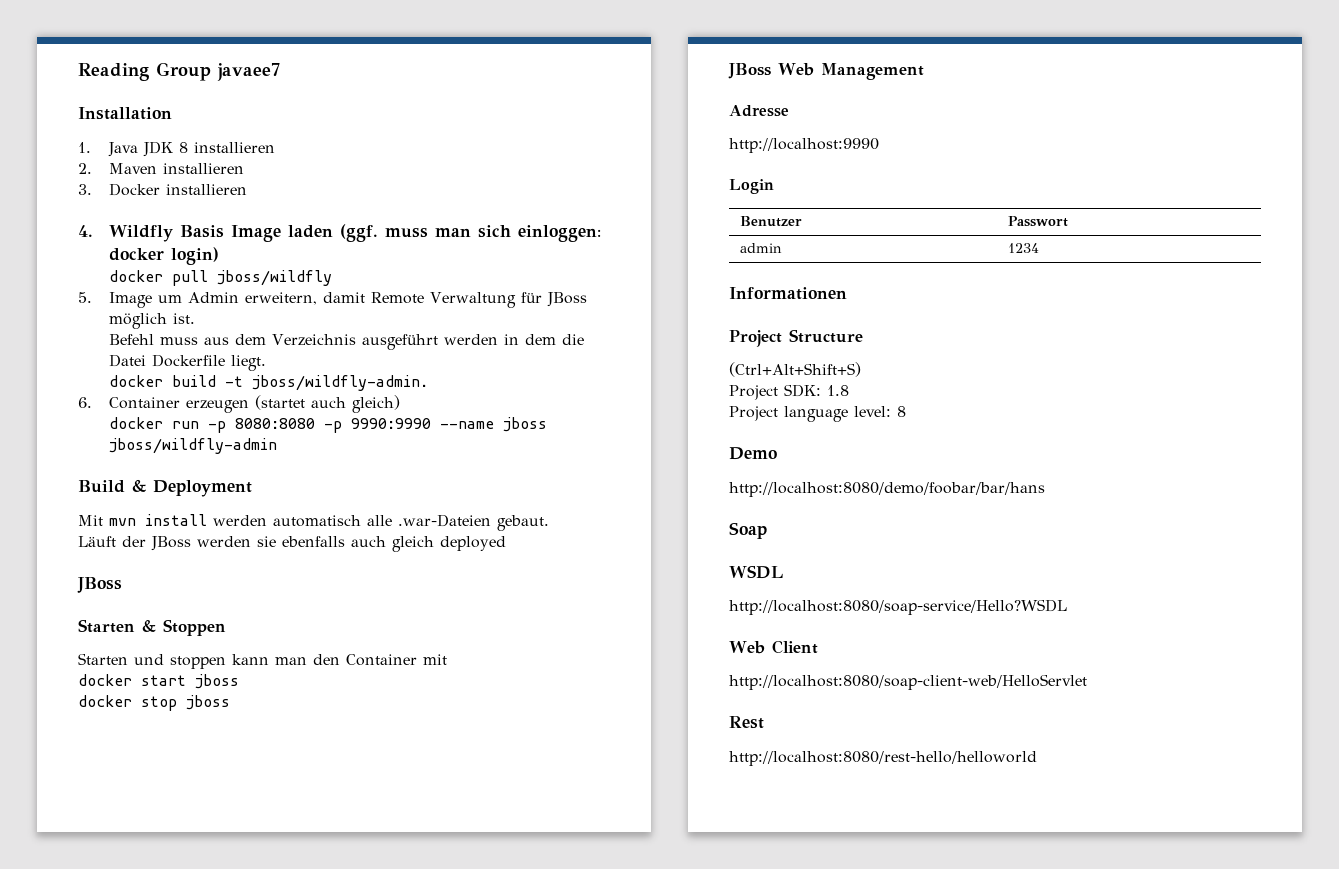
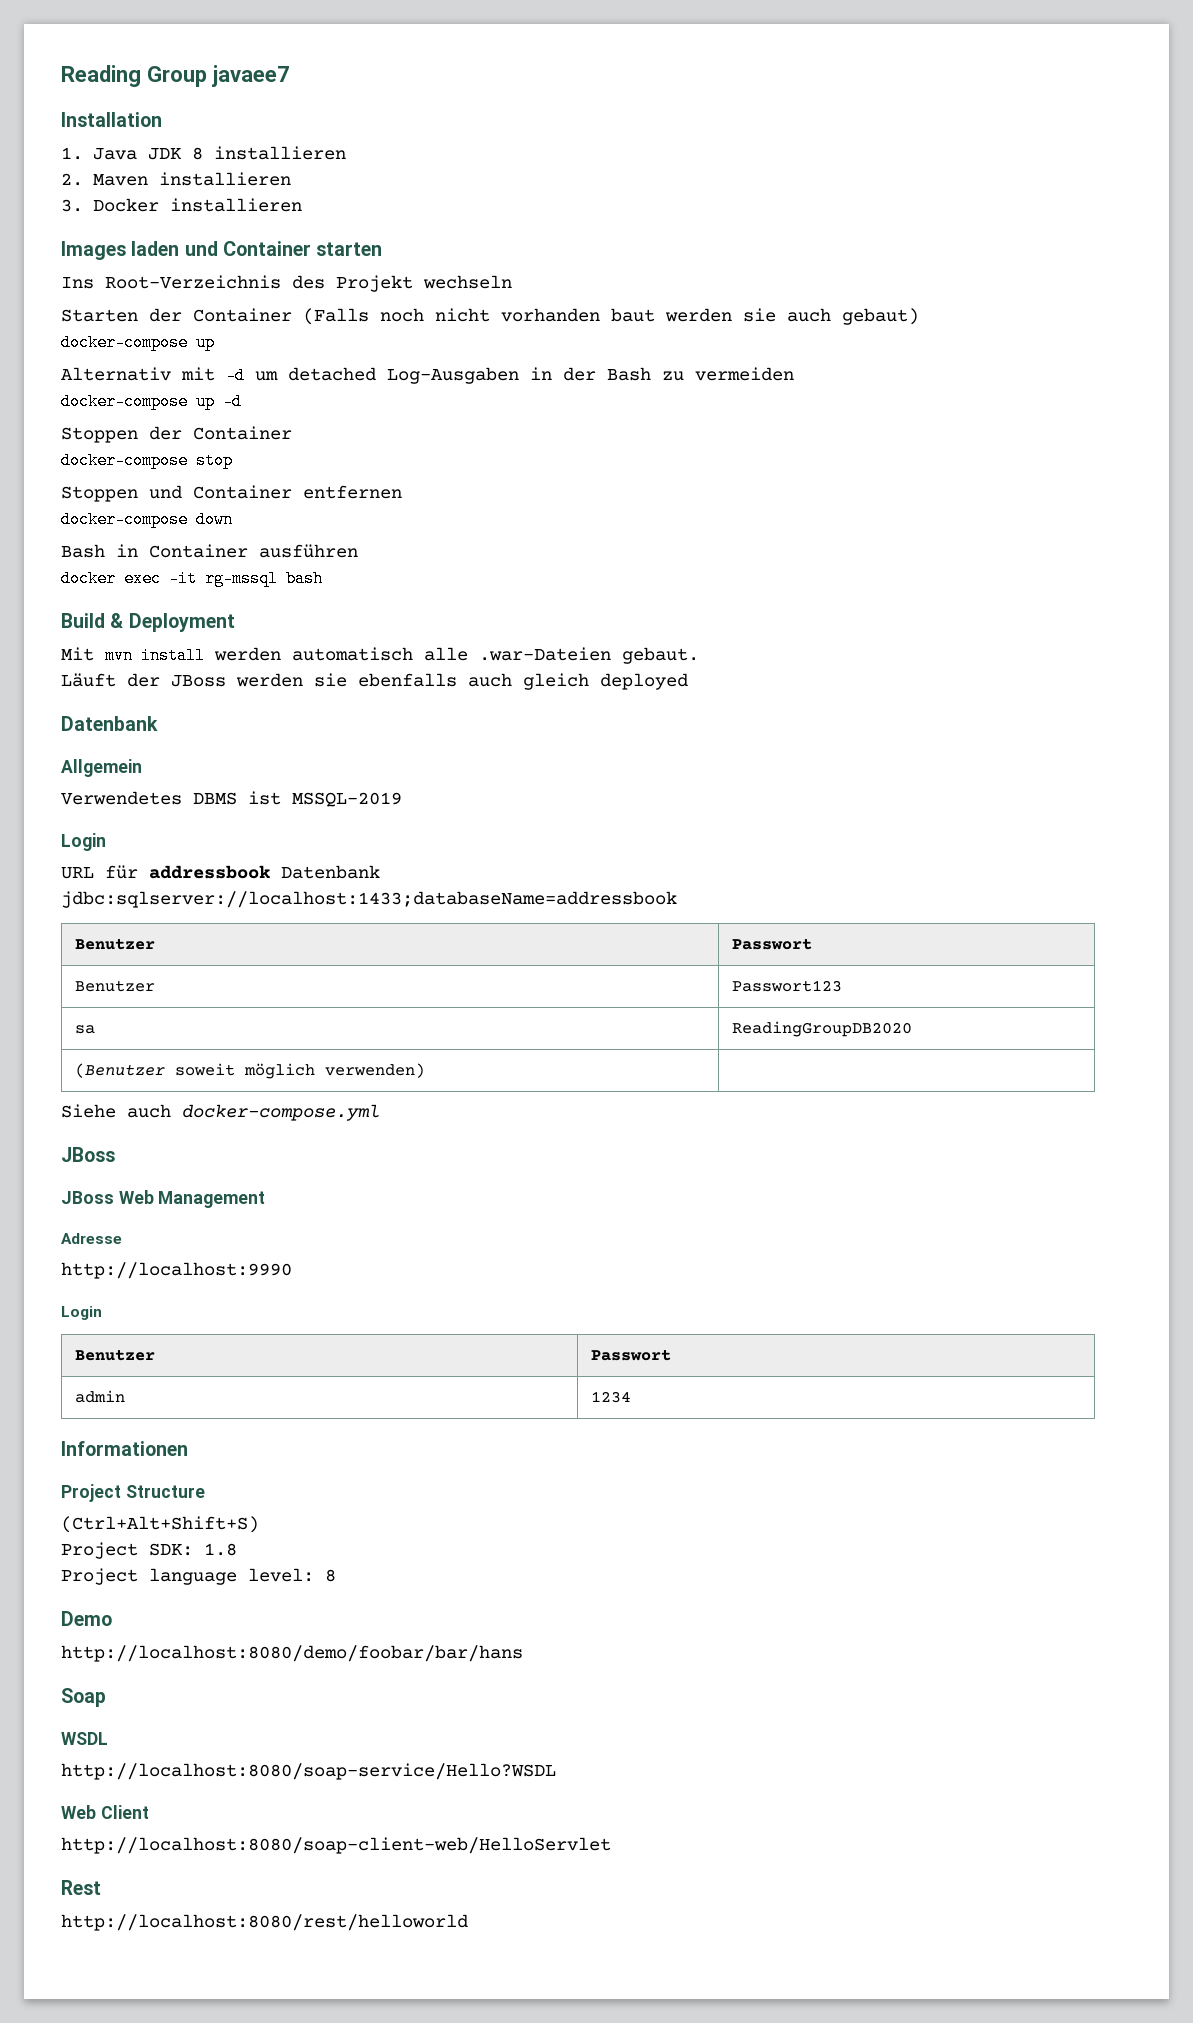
[78,224,601,242] [108,247,219,265] [108,270,332,286] [78,292,587,308] [108,313,195,329] [108,334,584,350] [108,354,266,371] [108,375,428,391] [78,395,400,413] [108,417,547,433] [108,438,277,454] 4. Wildfly Basis Image laden (ggf. muss man sich einloggen: docker login) // docker pull jboss/wildfly // 5. Image um Admin erweitern, damit Remote Verwaltung für JBoss möglich ist. // Befehl muss aus dem Verzeichnis ausgeführt werden in dem die Datei Dockerfile liegt. // docker build -t jboss/wildfly-admin. // 6. Container erzeugen (startet auch gleich) // docker run -p 8080:8080 -p 9990:9990 --name jboss jboss/wildfly-admin -> [61,241,383,260] [61,275,512,292] [61,308,919,325] [61,334,215,351] [61,367,794,384] [61,393,242,410] [61,426,292,443] [61,452,233,469] [61,485,402,502] [61,511,233,528] [61,544,358,558] [61,570,323,587] Images laden und Container starten // Ins Root-Verzeichnis des Projekt wechseln // Starten der Container (Falls noch nicht vorhanden baut werden sie auch gebaut) // docker-compose up // Alternativ mit -d um detached Log-Ausgaben in der Bash zu vermeiden // docker-compose up -d // Stoppen der Container // docker-compose stop // Stoppen und Container entfernen // docker-compose down // Bash in Container ausführen // docker exec -it rg-mssql bash
[77,577,122,593] [78,619,226,636] [78,653,447,669] [78,674,239,689] [78,695,230,711] JBoss // Starten & Stoppen // Starten und stoppen kann man den Container mit // docker start jboss // docker stop jboss -> [61,716,158,731] [61,759,142,777] [61,791,402,807] [61,833,106,851] [61,865,380,879] [61,891,677,908] [75,938,156,950] [732,938,813,950] [75,980,156,992] [732,980,843,992] [75,1025,96,1034] [732,1021,913,1037] [75,1063,426,1079] [61,1104,380,1121] [61,1147,115,1162] Datenbank // Allgemein // Verwendetes DBMS ist MSSQL-2019 // Login // URL für addressbook Datenbank // jdbc:sqlserver://localhost:1433;databaseName=addressbook // Benutzer | Passwort // Benutzer | Passwort123 // sa | ReadingGroupDB2020 // (Benutzer soweit möglich verwenden) | // Siehe auch docker-compose.yml // JBoss
[729,751,1037,766] http://localhost:8080/rest-hello/helloworld -> [61,1914,468,1931] http://localhost:8080/rest/helloworld

